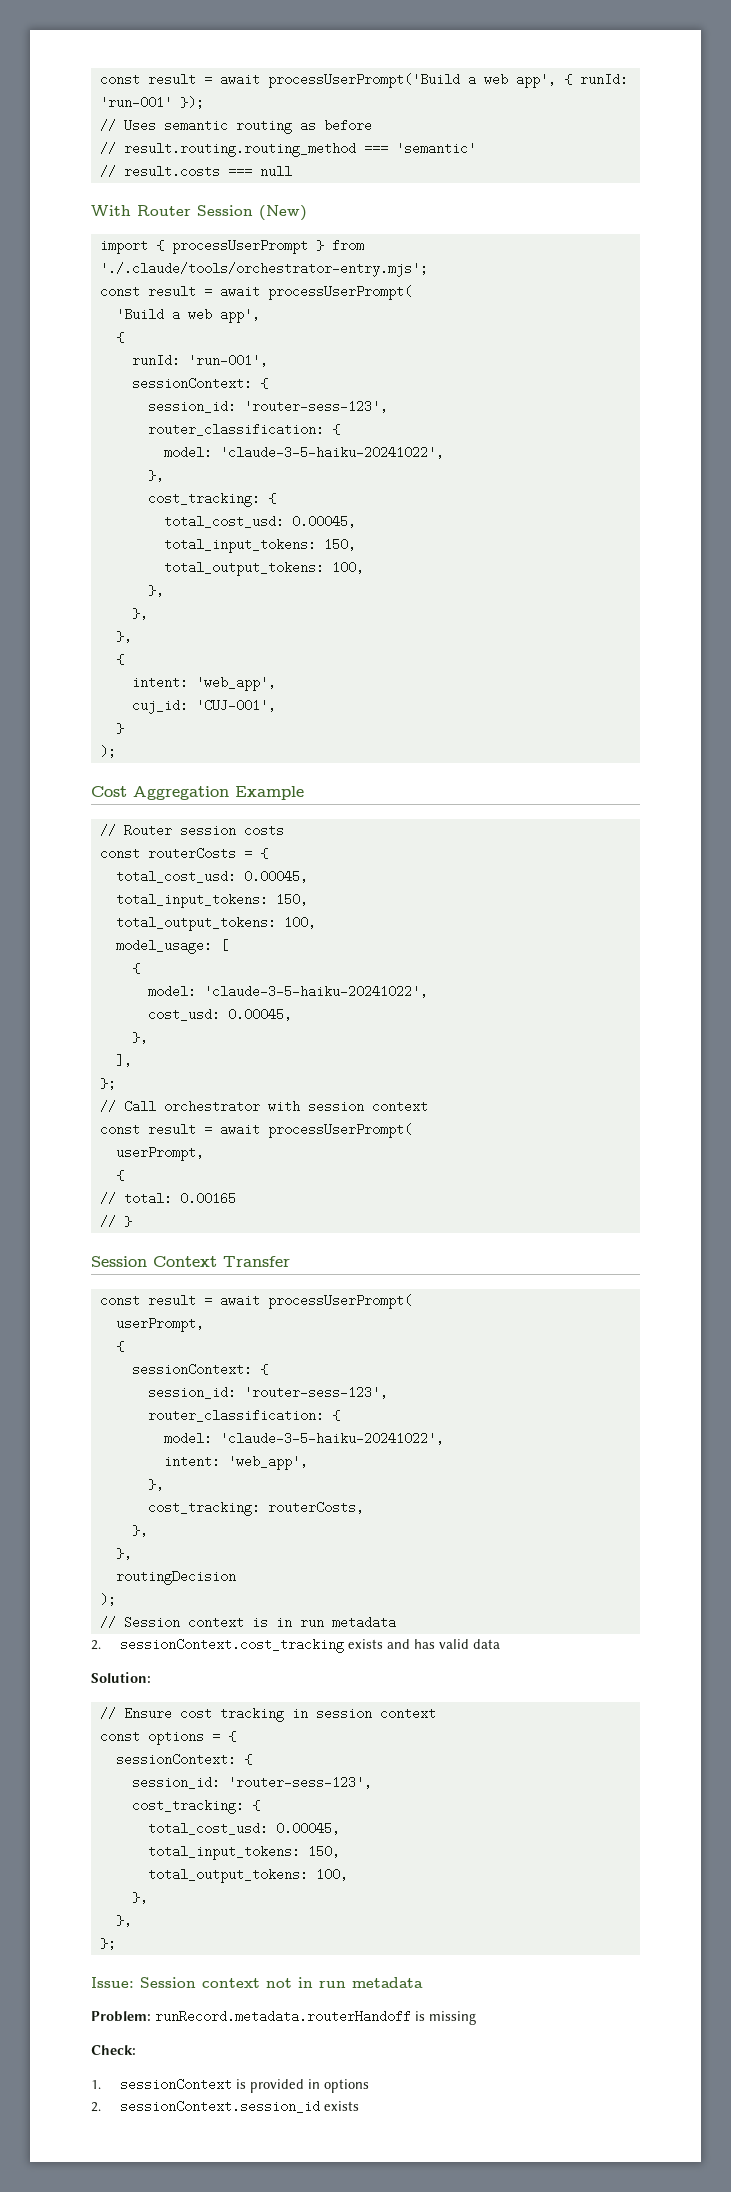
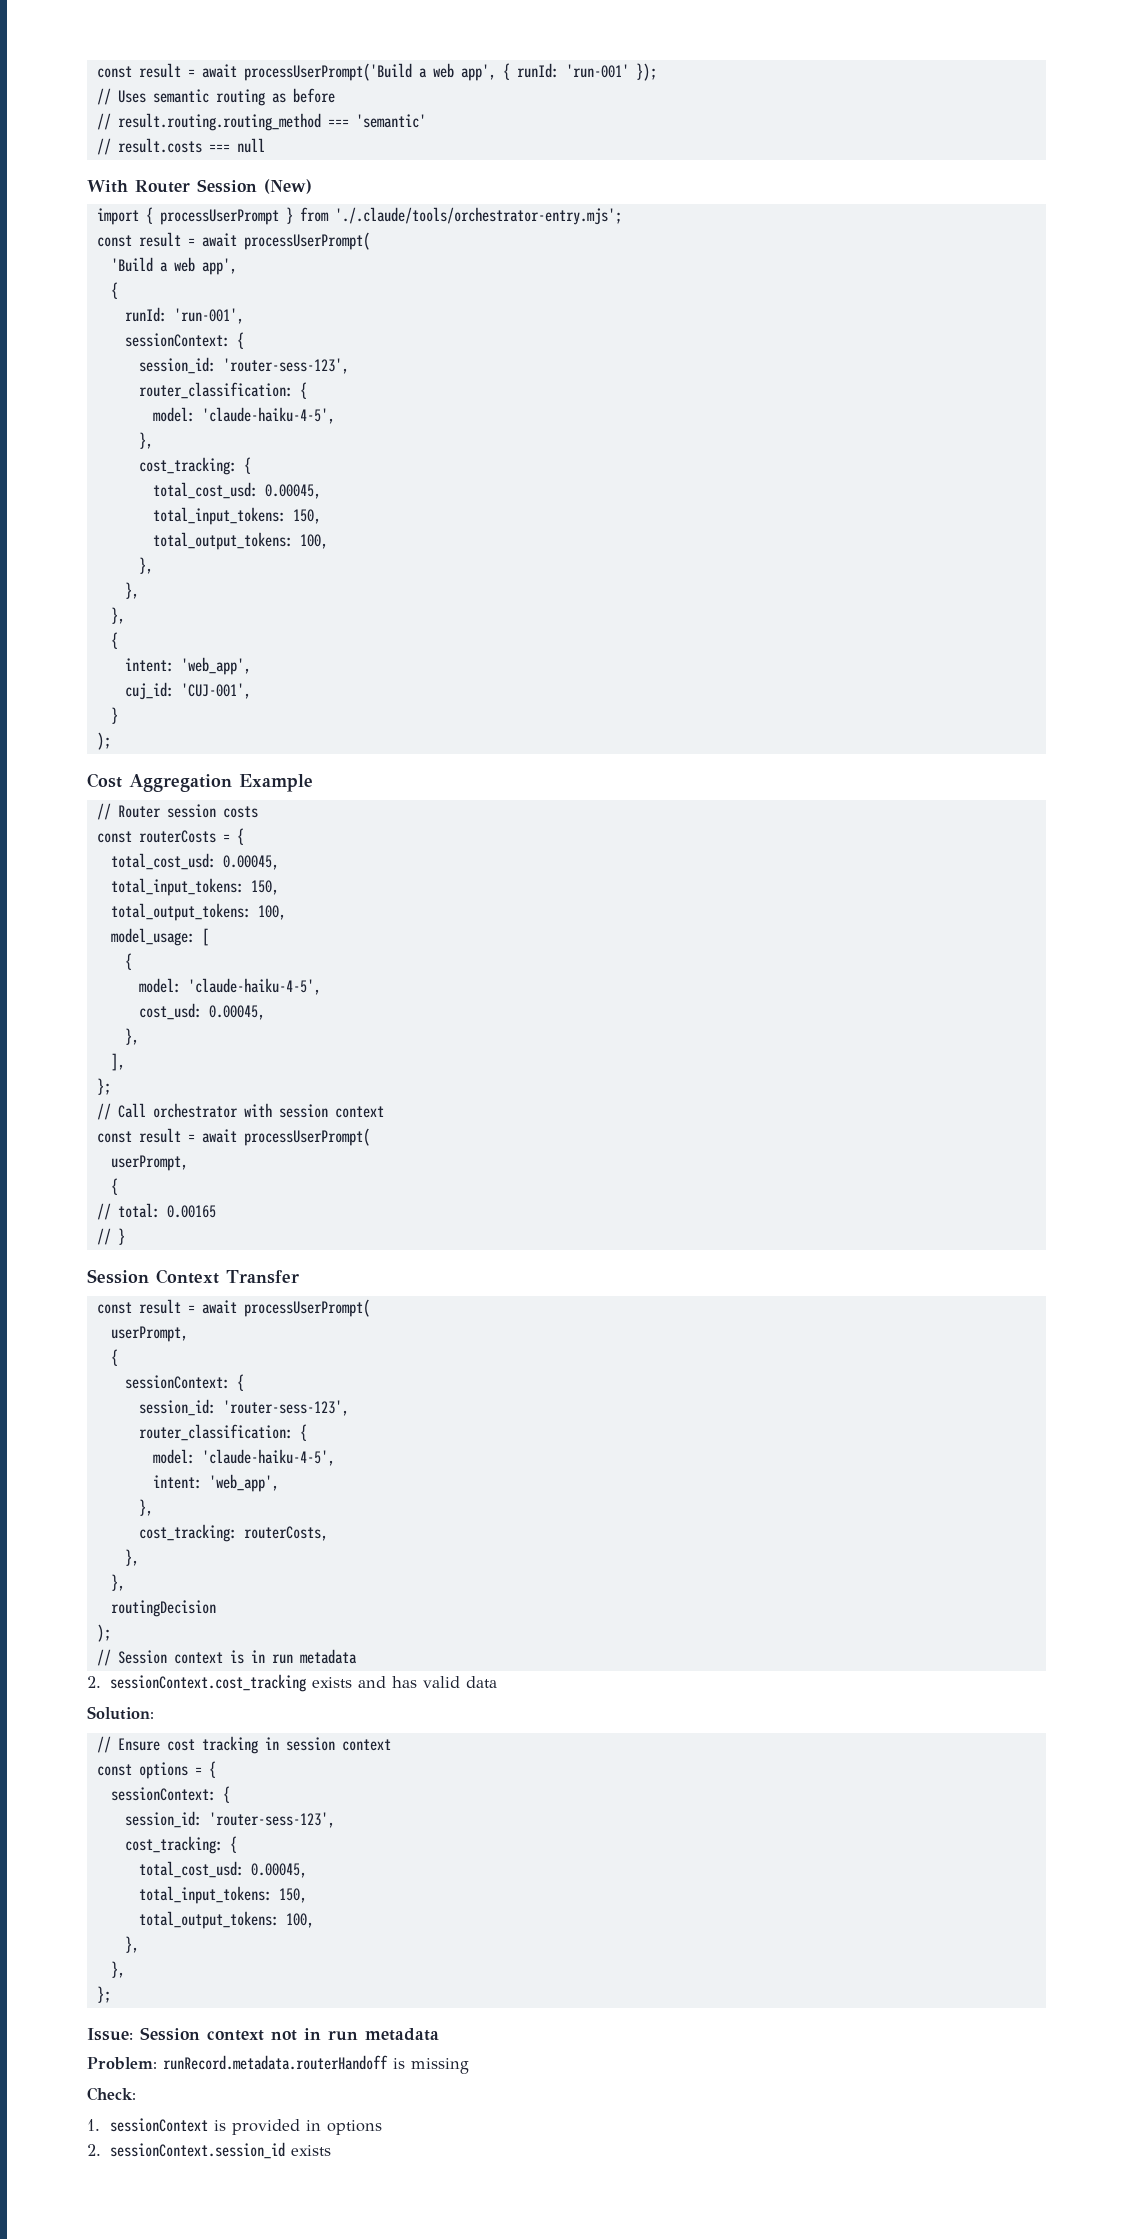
[219,446,444,459] 'claude-3-5-haiku-20241022', -> [201,407,335,424] 'claude-haiku-4-5',
[203,985,428,998] 'claude-3-5-haiku-20241022', -> [187,978,321,995] 'claude-haiku-4-5',
[219,1432,444,1445] 'claude-3-5-haiku-20241022', -> [201,1449,335,1466] 'claude-haiku-4-5',

